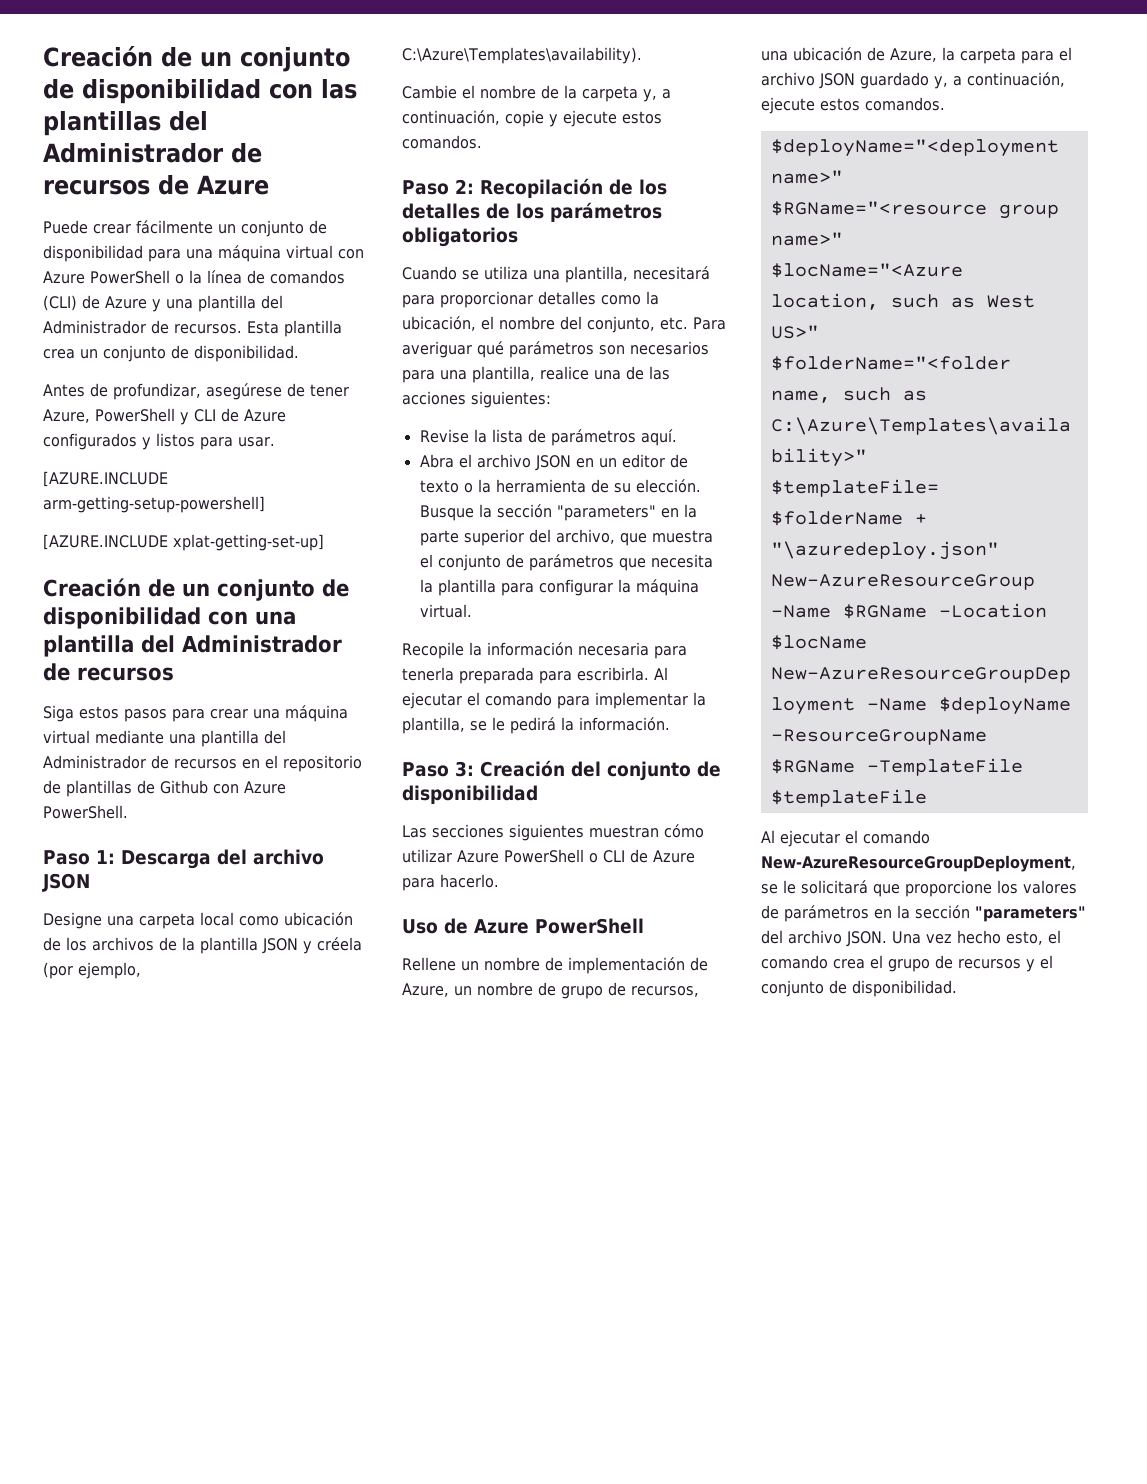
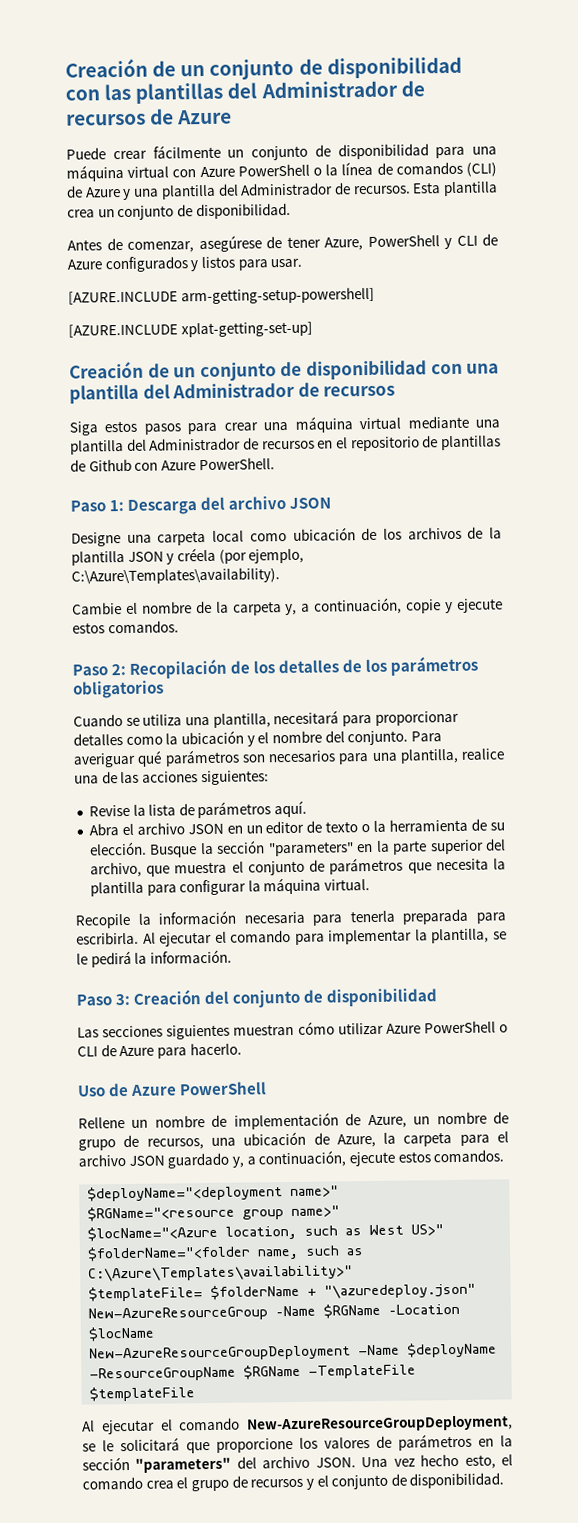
[113,383,201,400] profundizar, -> [127,241,194,253] comenzar,
[402,316,476,331] ubicación, -> [180,730,255,747] ubicación y
[587,316,688,333] conjunto, etc. -> [347,730,409,746] conjunto.

